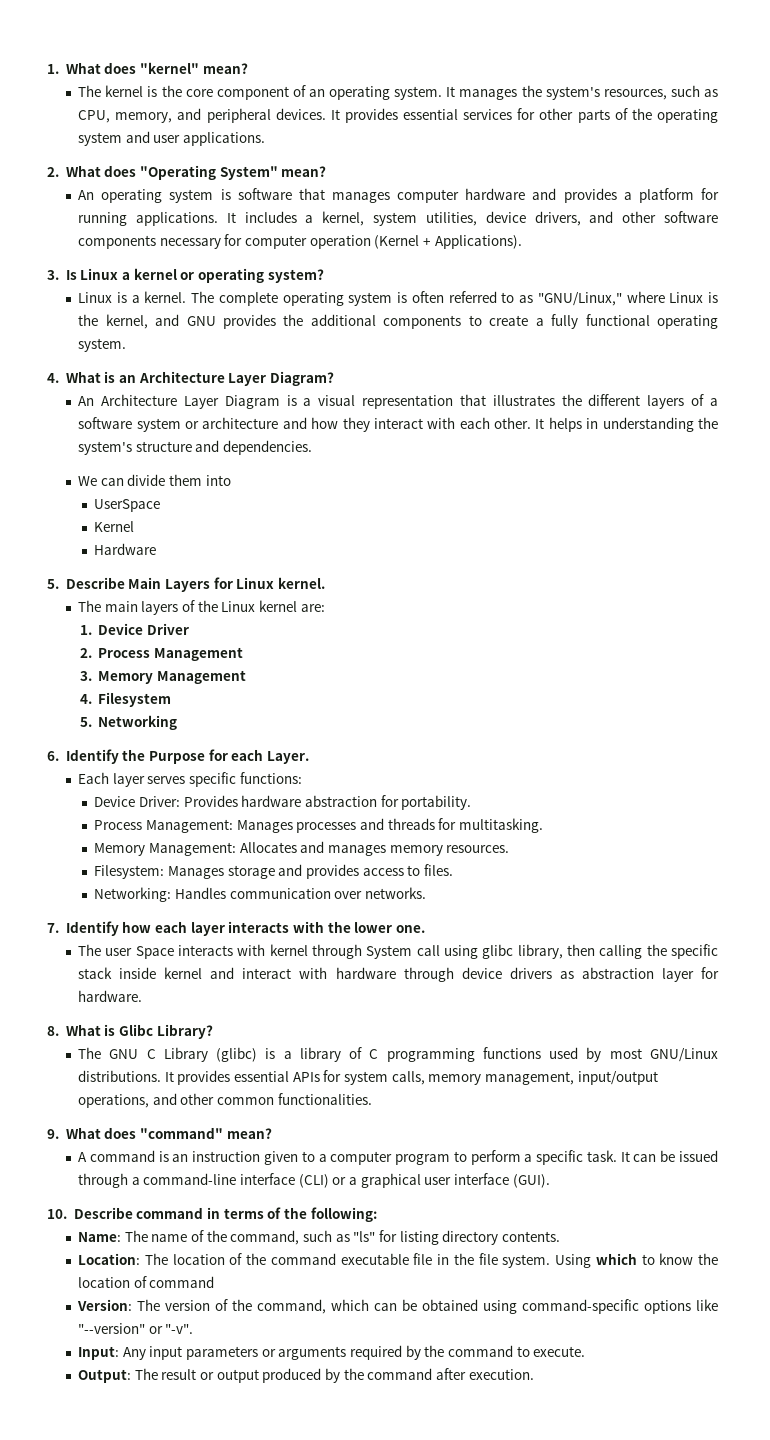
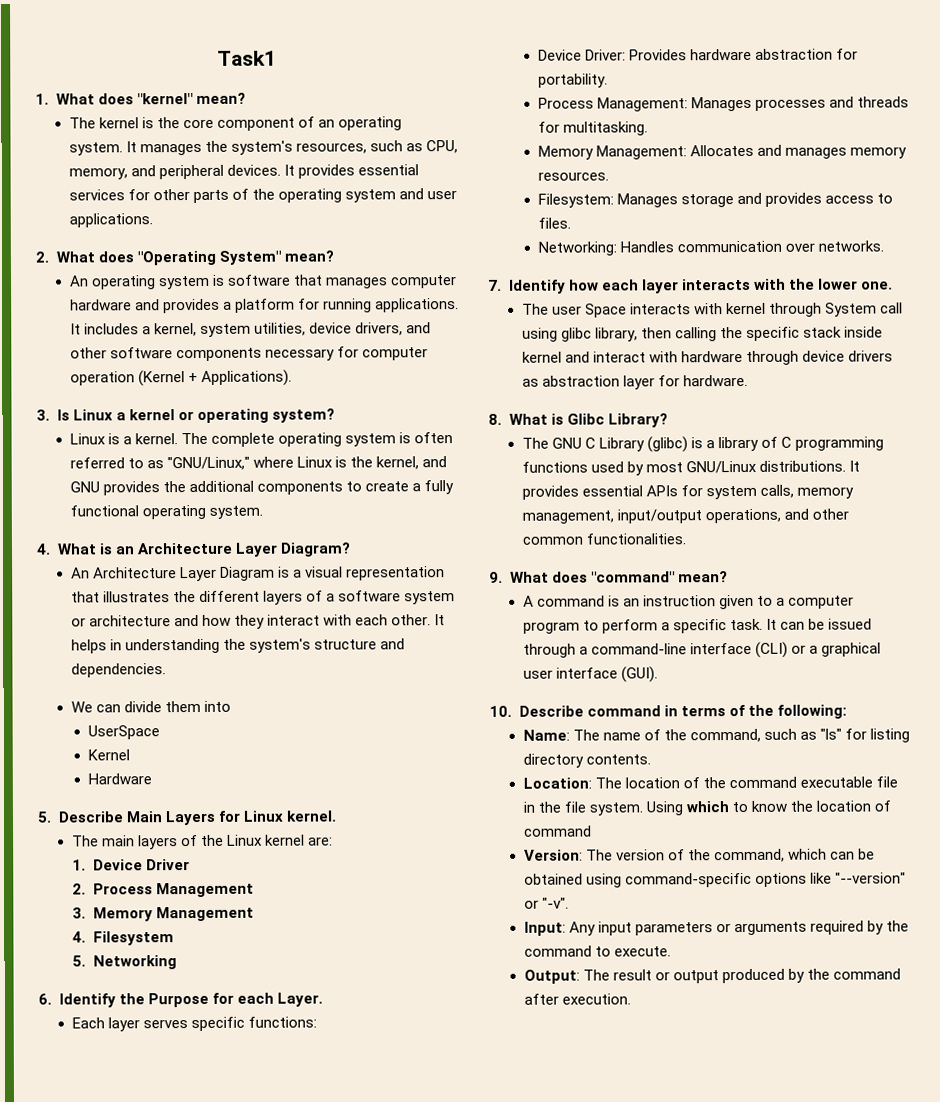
(47, 69) none -> [217,50,277,66] Task1 //

